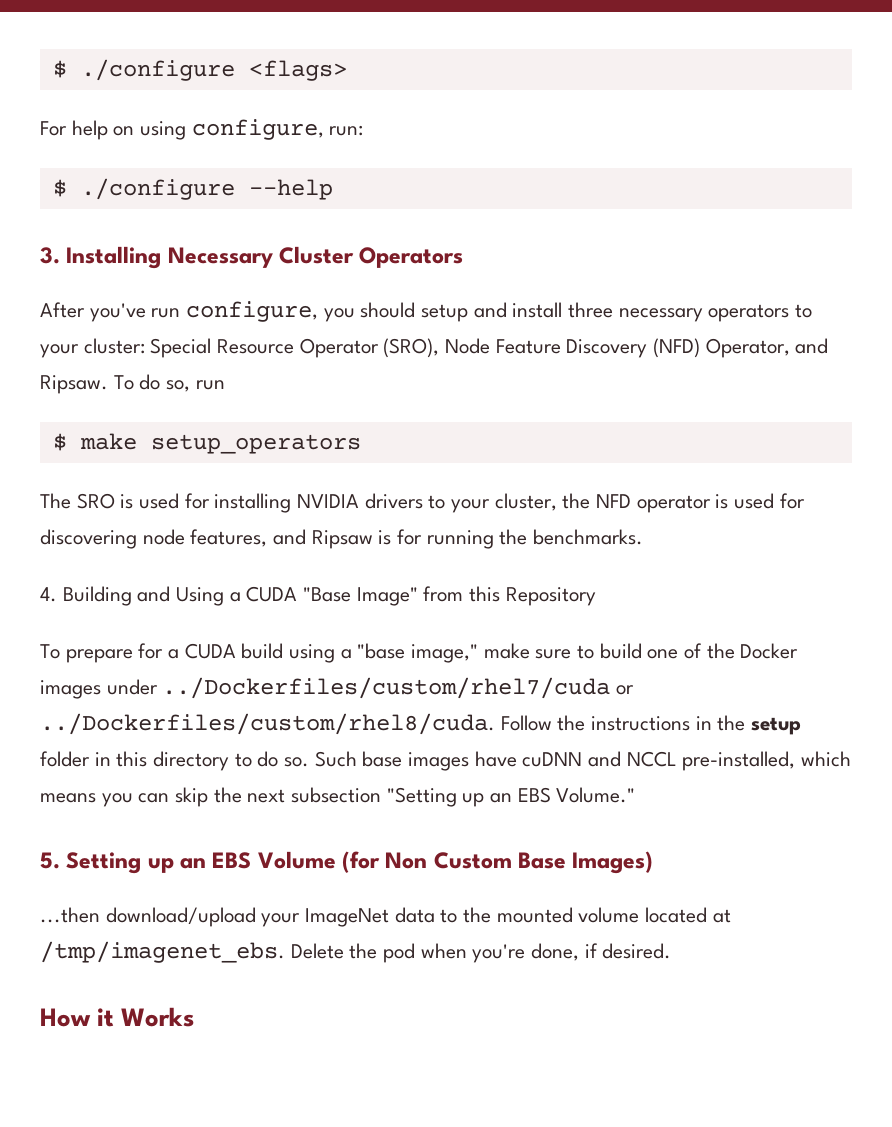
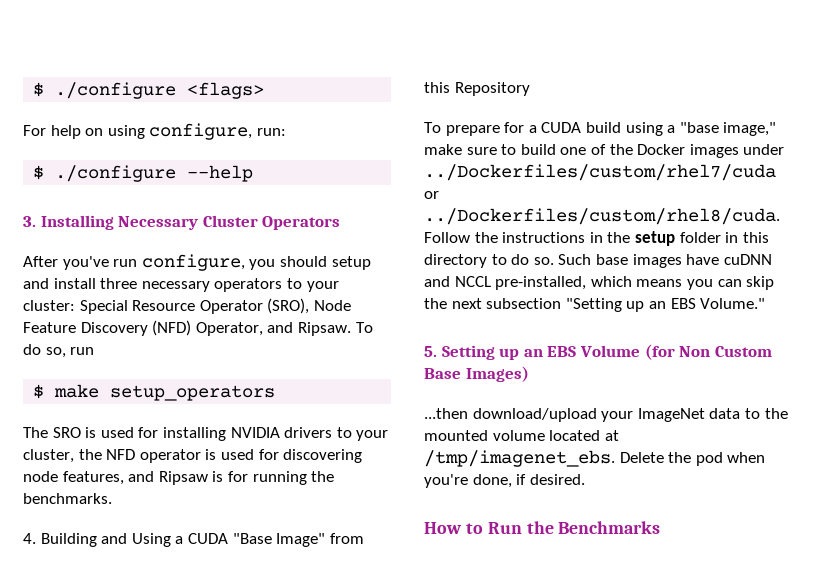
[97,1007,195,1027] it Works -> [465,521,661,534] to Run the Benchmarks

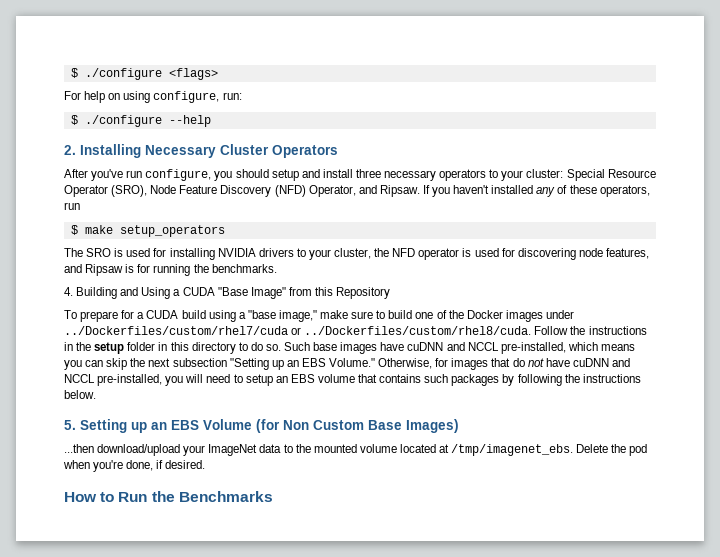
[23,216,36,227] 3. -> [64,145,76,155] 2.
[355,322,373,333] [23,344,66,358] To do so, -> [422,185,650,197] If you haven't installed any of these operators,
(766, 303) none -> [378,358,630,370] [64,374,641,386] [64,390,96,399] Otherwise, for images that do not have cuDNN and NCCL pre-installed, you will need to setup an EBS volume that contains such packages by following the instructions below.

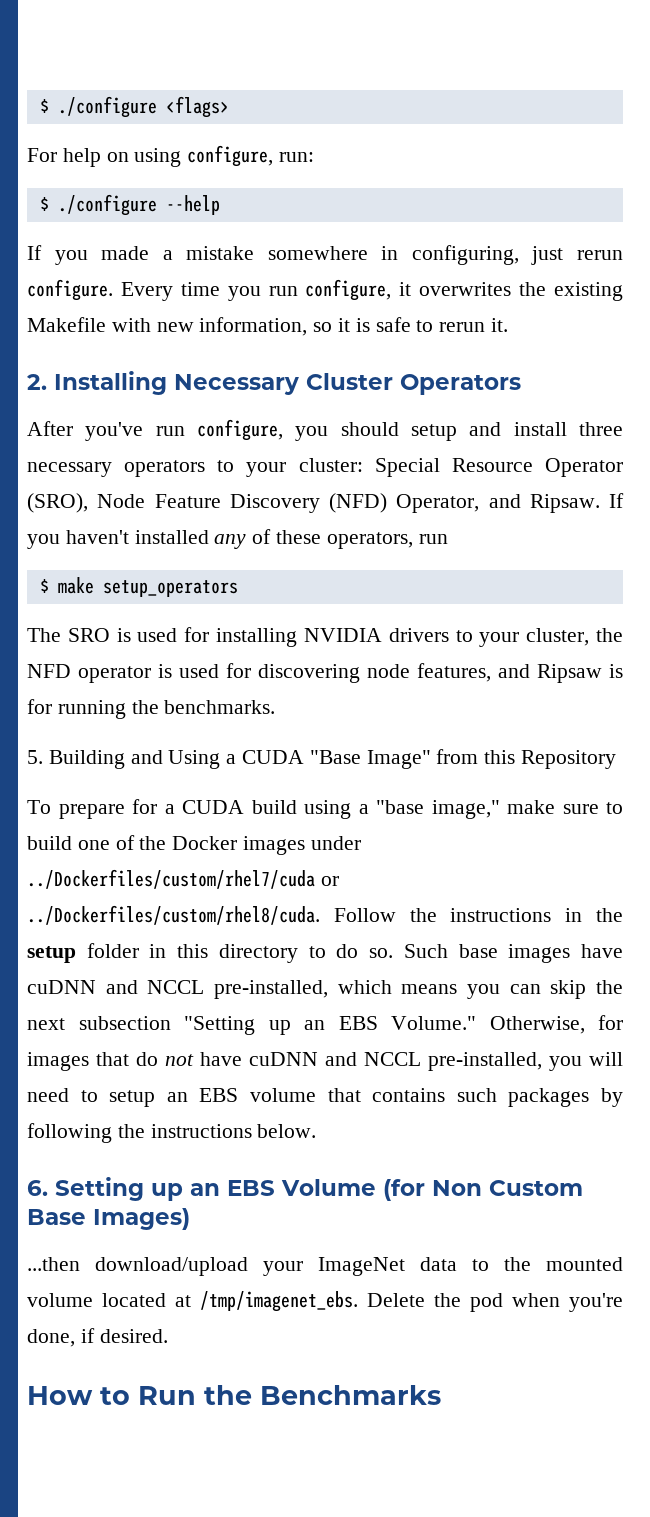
(211, 121) none -> [27,245,623,265] [27,279,624,301] [27,317,509,336] // If you made a mistake somewhere in configuring, just rerun configure. Every time you run configure, it overwrites the existing Makefile with new information, so it is safe to rerun it.
[64,287,73,296] 4. -> [27,750,43,764] 5.
[64,420,76,430] 5. -> [27,1180,48,1196] 6.

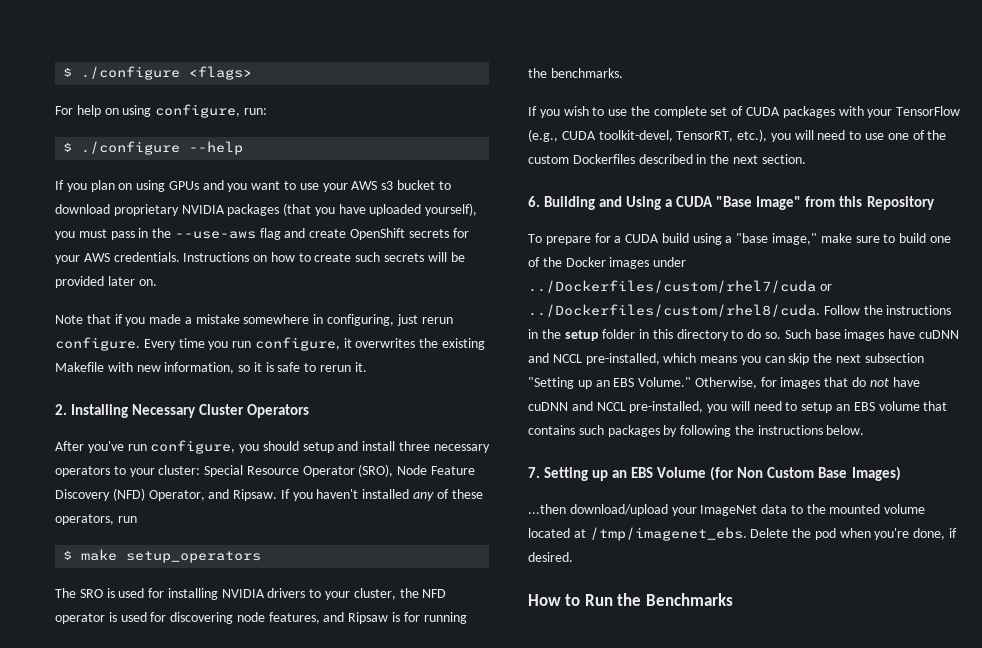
(88, 257) none -> [90,180,451,192] [55,203,478,216] [55,228,469,240] [55,252,465,264] [55,276,157,288] [55,314,146,326] plan on using GPUs and you want to use your AWS s3 bucket to download proprietary NVIDIA packages (that you have uploaded yourself), you must pass in the --use-aws flag and create OpenShift secrets for your AWS credentials. Instructions on how to create such secrets will be provided later on. // Note that if you
[27,750,43,764] 5. -> [528,106,961,118] [528,129,947,142] [528,154,806,164] [528,196,540,207] If you wish to use the complete set of CUDA packages with your TensorFlow (e.g., CUDA toolkit-devel, TensorRT, etc.), you will need to use one of the custom Dockerfiles described in the next section. // 6.
[27,1180,48,1196] 6. -> [528,467,540,478] 7.

